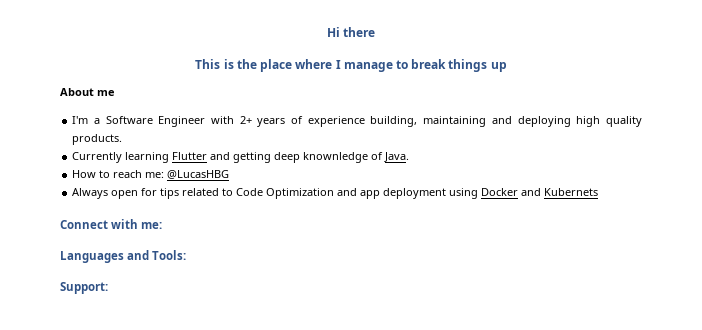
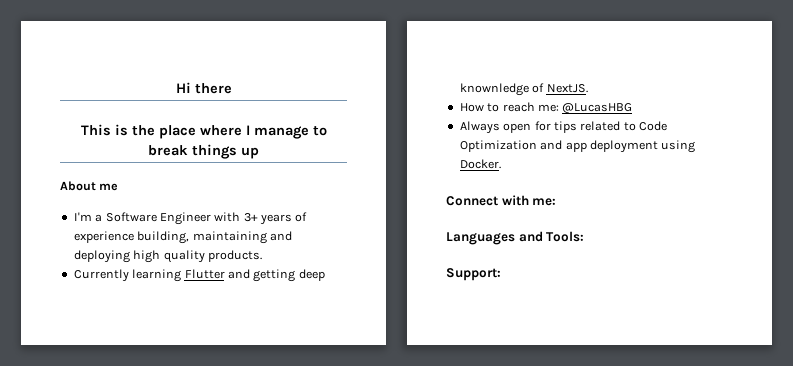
[239,116,252,124] 2+ -> [243,213,258,222] 3+
[384,152,410,162] Java. -> [546,84,588,93] NextJS.
[481,188,599,196] Docker and Kubernets -> [459,159,501,169] Docker.

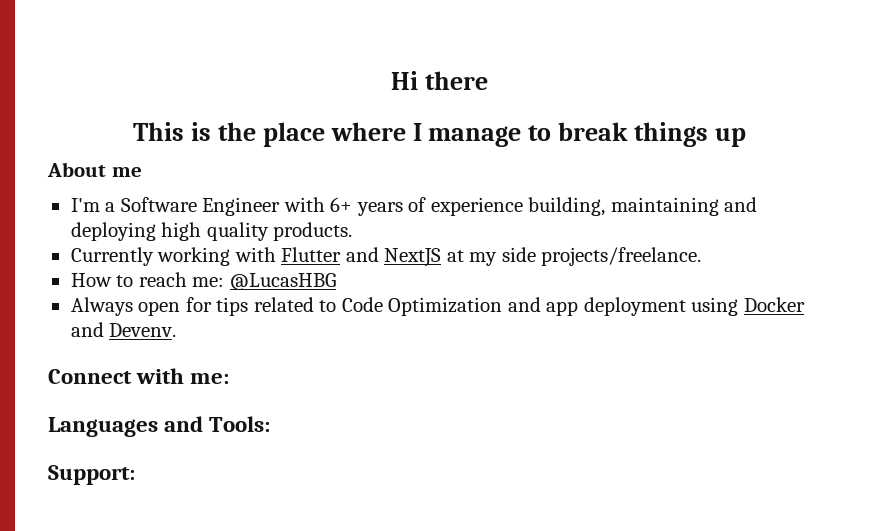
[243,213,258,222] 3+ -> [330,197,353,212] 6+
[132,269,325,282] [459,83,588,96] learning Flutter and getting deep knownledge of NextJS. -> [157,247,702,267] working with Flutter and NextJS at my side projects/freelance.
[459,159,501,169] Docker. -> [743,297,805,312] [70,322,177,337] Docker and Devenv.

